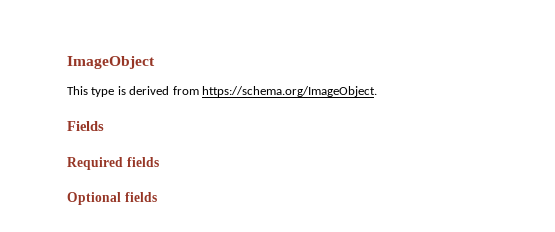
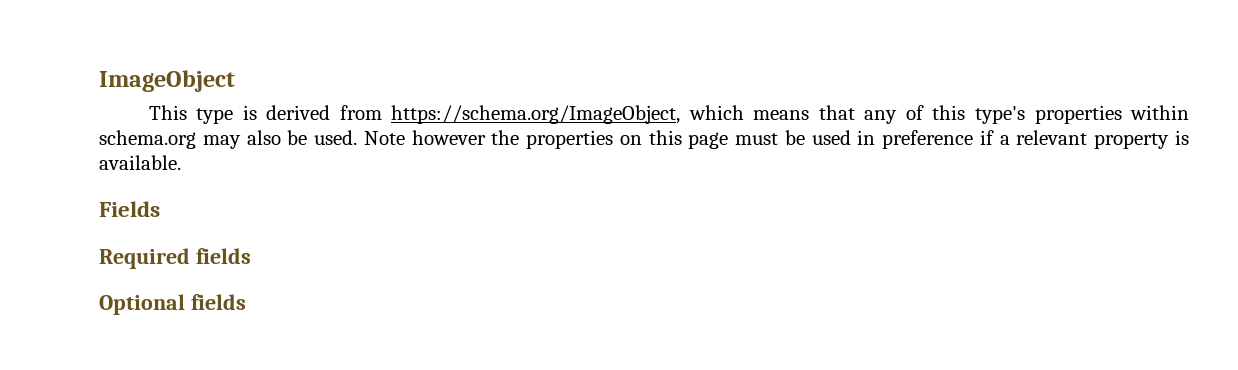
[201,86,377,97] https://schema.org/ImageObject. -> [391,105,1189,124] [99,130,1190,149] [99,155,181,170] https://schema.org/ImageObject, which means that any of this type's properties within schema.org may also be used. Note however the properties on this page must be used in preference if a relevant property is available.

